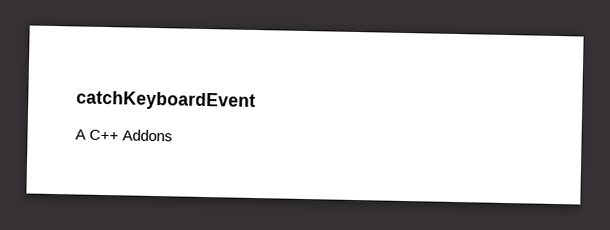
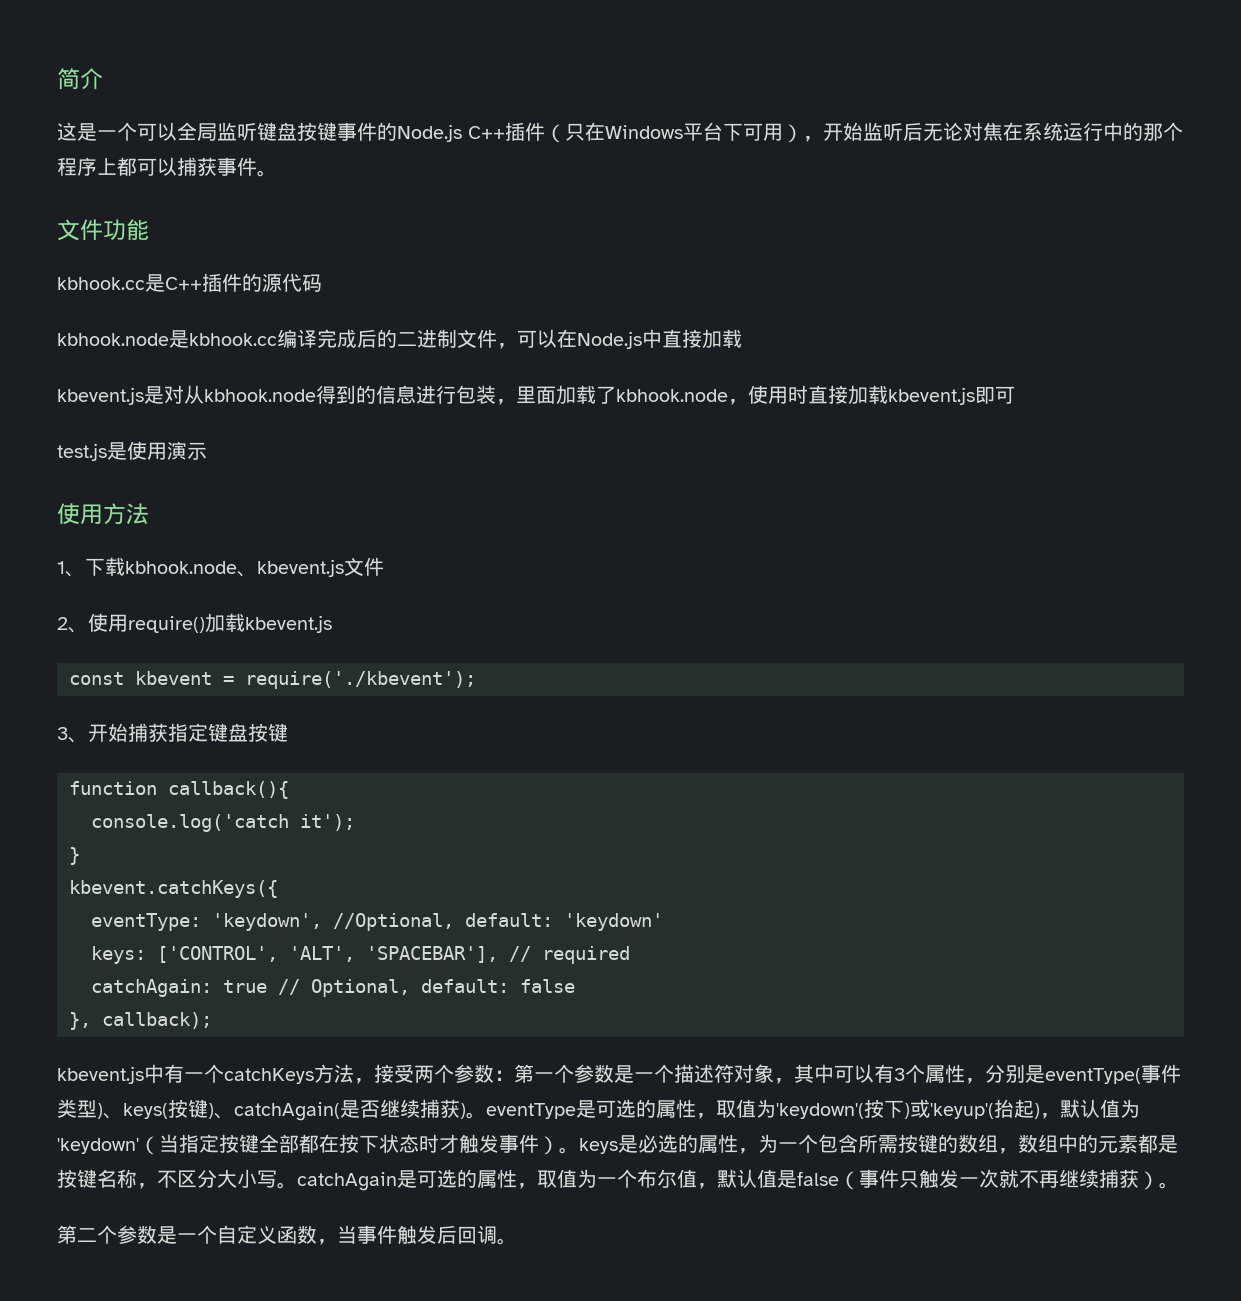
[76,90,256,112] [75,129,174,142] catchKeyboardEvent // A C++ Addons -> [57,68,103,90] [57,122,1183,143] [57,157,277,177] [57,219,149,241] [57,273,322,292] [57,329,742,349] [57,385,1015,405] [57,441,207,461] [57,503,149,525] [57,557,384,577] [57,613,332,633] [69,671,476,689] [57,723,288,743] [69,781,289,799] [91,814,355,832] [69,847,80,865] [69,880,278,898] [91,913,663,931] [91,946,630,964] [91,979,575,997] [69,1012,212,1030] [57,1064,1181,1084] [57,1099,1140,1121] [57,1134,1178,1155] [57,1169,1179,1191] [57,1225,517,1245] 简介 // 这是一个可以全局监听键盘按键事件的Node.js C++插件（只在Windows平台下可用），开始监听后无论对焦在系统运行中的那个程序上都可以捕获事件。 // 文件功能 // kbhook.cc是C++插件的源代码 // kbhook.node是kbhook.cc编译完成后的二进制文件，可以在Node.js中直接加载 // kbevent.js是对从kbhook.node得到的信息进行包装，里面加载了kbhook.node，使用时直接加载kbevent.js即可 // test.js是使用演示 // 使用方法 // 1、下载kbhook.node、kbevent.js文件 // 2、使用require()加载kbevent.js // const kbevent = require('./kbevent'); // 3、开始捕获指定键盘按键 // function callback(){ // console.log('catch it'); // } // kbevent.catchKeys({ // eventType: 'keydown', //Optional, default: 'keydown' // keys: ['CONTROL', 'ALT', 'SPACEBAR'], // required // catchAgain: true // Optional, default: false // }, callback); // kbevent.js中有一个catchKeys方法，接受两个参数：第一个参数是一个描述符对象，其中可以有3个属性，分别是eventType(事件类型)、keys(按键)、catchAgain(是否继续捕获)。eventType是可选的属性，取值为'keydown'(按下)或'keyup'(抬起)，默认值为'keydown'（当指定按键全部都在按下状态时才触发事件）。keys是必选的属性，为一个包含所需按键的数组，数组中的元素都是按键名称，不区分大小写。catchAgain是可选的属性，取值为一个布尔值，默认值是false（事件只触发一次就不再继续捕获）。 // 第二个参数是一个自定义函数，当事件触发后回调。

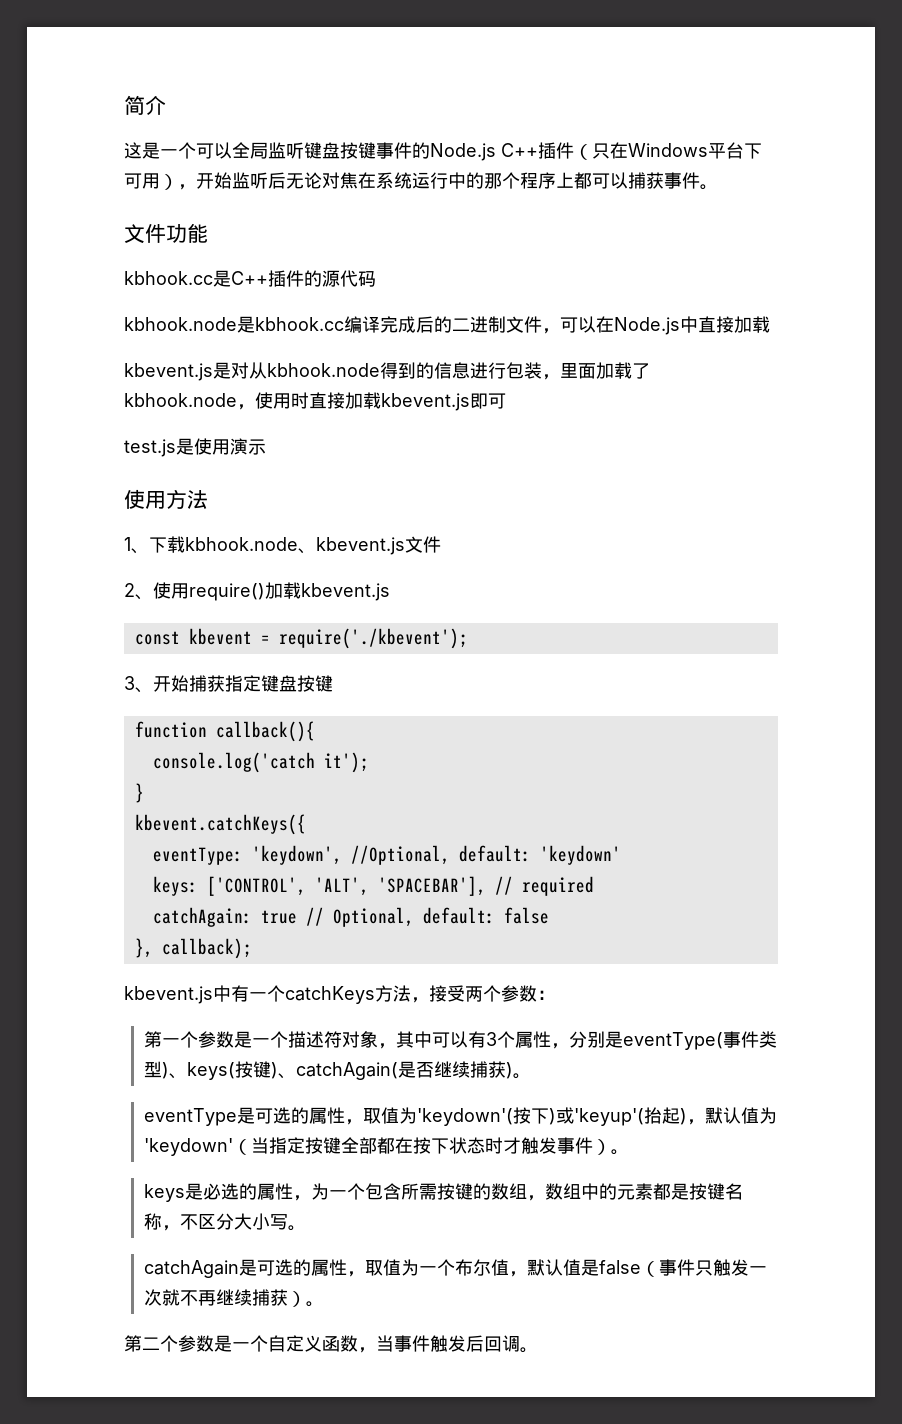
(514, 1075) none -> (555, 995) //
(486, 1115) none -> (532, 1076) //
(579, 1150) none -> (630, 1152) //
(297, 1185) none -> (307, 1228) //

